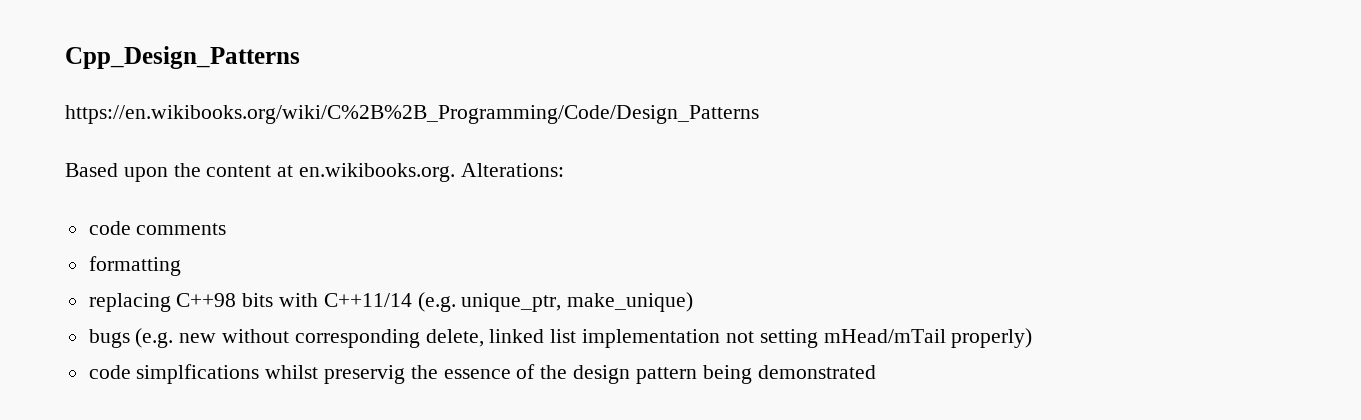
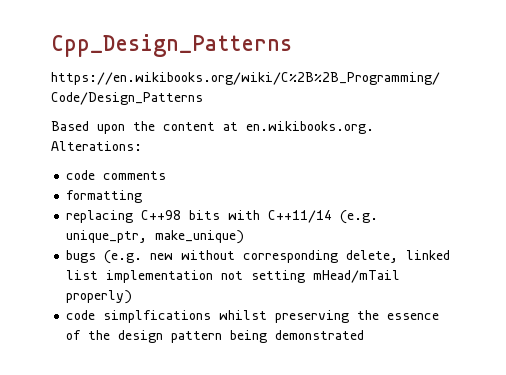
[324,365,406,384] preservig -> [275,310,350,323] preserving

